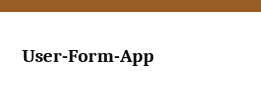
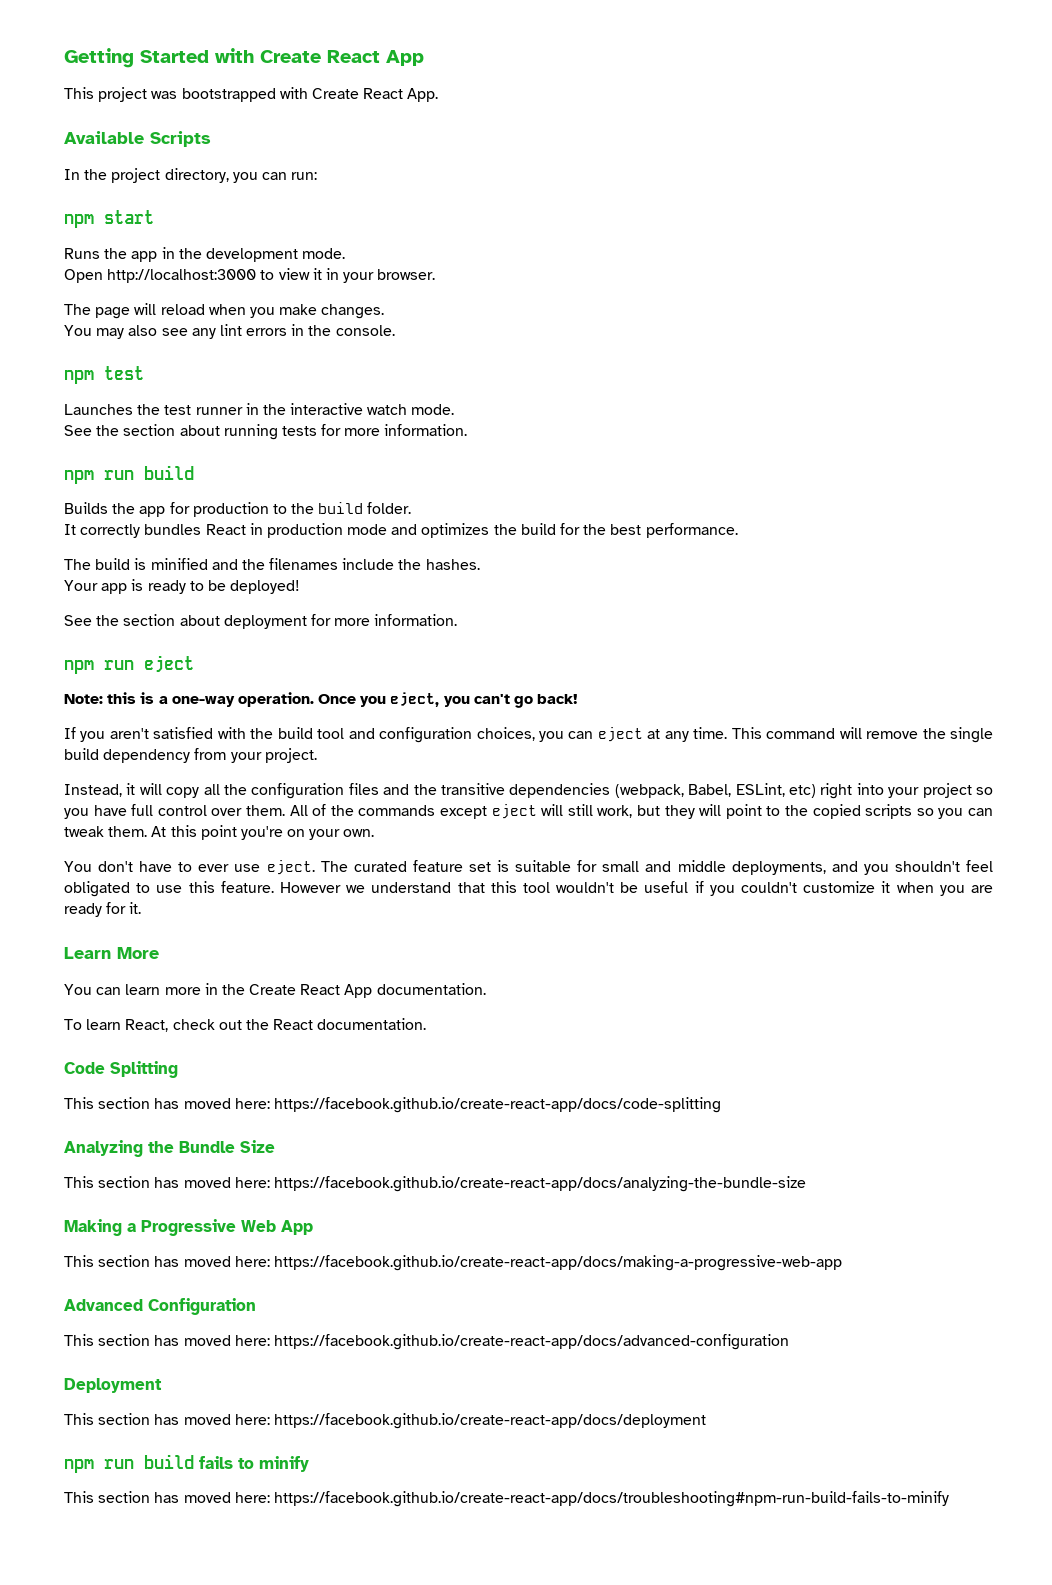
[22,50,154,66] User-Form-App -> [64,48,424,68] [64,87,439,102] [64,131,211,147] [64,168,318,183] [64,210,154,228] [64,247,346,262] [64,268,436,283] [64,303,385,319] [64,324,395,339] [64,366,144,384] [64,403,455,415] [64,424,468,440] [64,465,194,484] [64,502,412,517] [64,523,738,538] [64,558,480,570] [64,579,301,594] [64,614,458,629] [64,655,194,674] [64,692,579,708] [64,727,994,743] [64,748,317,763] [64,783,993,799] [64,804,994,819] [64,825,375,840] [64,860,993,875] [64,881,993,897] [64,902,142,917] [64,947,159,959] [64,983,486,998] [64,1018,427,1032] [64,1061,178,1078] [64,1097,721,1113] [64,1140,275,1157] [64,1176,806,1192] [64,1219,313,1236] [64,1255,842,1271] [64,1298,256,1315] [64,1334,789,1350] [64,1378,162,1393] [64,1413,706,1429] [64,1454,309,1473] [64,1491,949,1507] Getting Started with Create React App // This project was bootstrapped with Create React App. // Available Scripts // In the project directory, you can run: // npm start // Runs the app in the development mode. // Open http://localhost:3000 to view it in your browser. // The page will reload when you make changes. // You may also see any lint errors in the console. // npm test // Launches the test runner in the interactive watch mode. // See the section about running tests for more information. // npm run build // Builds the app for production to the build folder. // It correctly bundles React in production mode and optimizes the build for the best performance. // The build is minified and the filenames include the hashes. // Your app is ready to be deployed! // See the section about deployment for more information. // npm run eject // Note: this is a one-way operation. Once you eject, you can't go back! // If you aren't satisfied with the build tool and configuration choices, you can eject at any time. This command will remove the single build dependency from your project. // Instead, it will copy all the configuration files and the transitive dependencies (webpack, Babel, ESLint, etc) right into your project so you have full control over them. All of the commands except eject will still work, but they will point to the copied scripts so you can tweak them. At this point you're on your own. // You don't have to ever use eject. The curated feature set is suitable for small and middle deployments, and you shouldn't feel obligated to use this feature. However we understand that this tool wouldn't be useful if you couldn't customize it when you are ready for it. // Learn More // You can learn more in the Create React App documentation. // To learn React, check out the React documentation. // Code Splitting // This section has moved here: https://facebook.github.io/create-react-app/docs/code-splitting // Analyzing the Bundle Size // This section has moved here: https://facebook.github.io/create-react-app/docs/analyzing-the-bundle-size // Making a Progressive Web App // This section has moved here: https://facebook.github.io/create-react-app/docs/making-a-progressive-web-app // Advanced Configuration // This section has moved here: https://facebook.github.io/create-react-app/docs/advanced-configuration // Deployment // This section has moved here: https://facebook.github.io/create-react-app/docs/deployment // npm run build fails to minify // This section has moved here: https://facebook.github.io/create-react-app/docs/troubleshooting#npm-run-build-fails-to-minify

